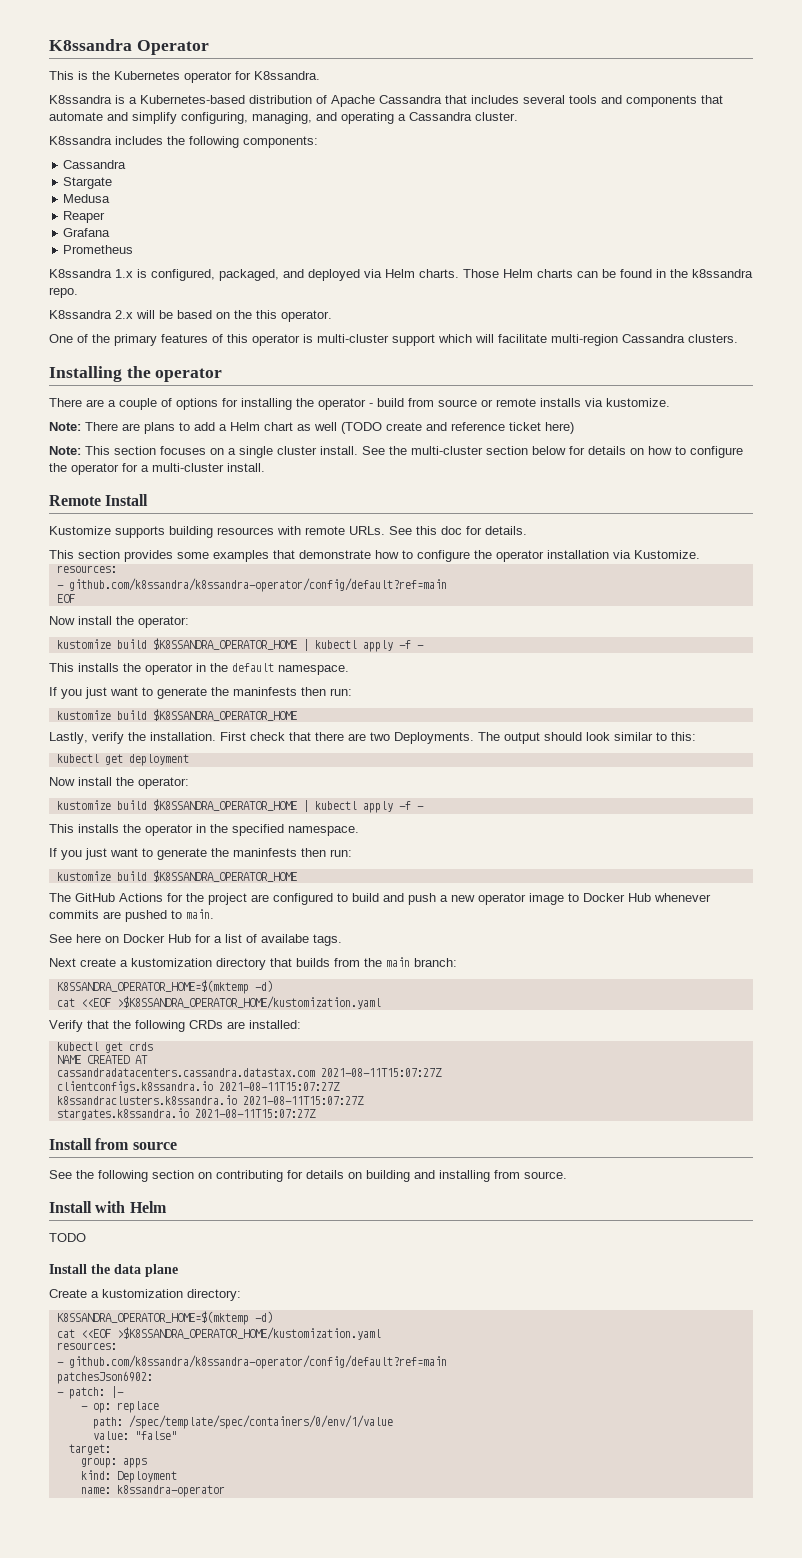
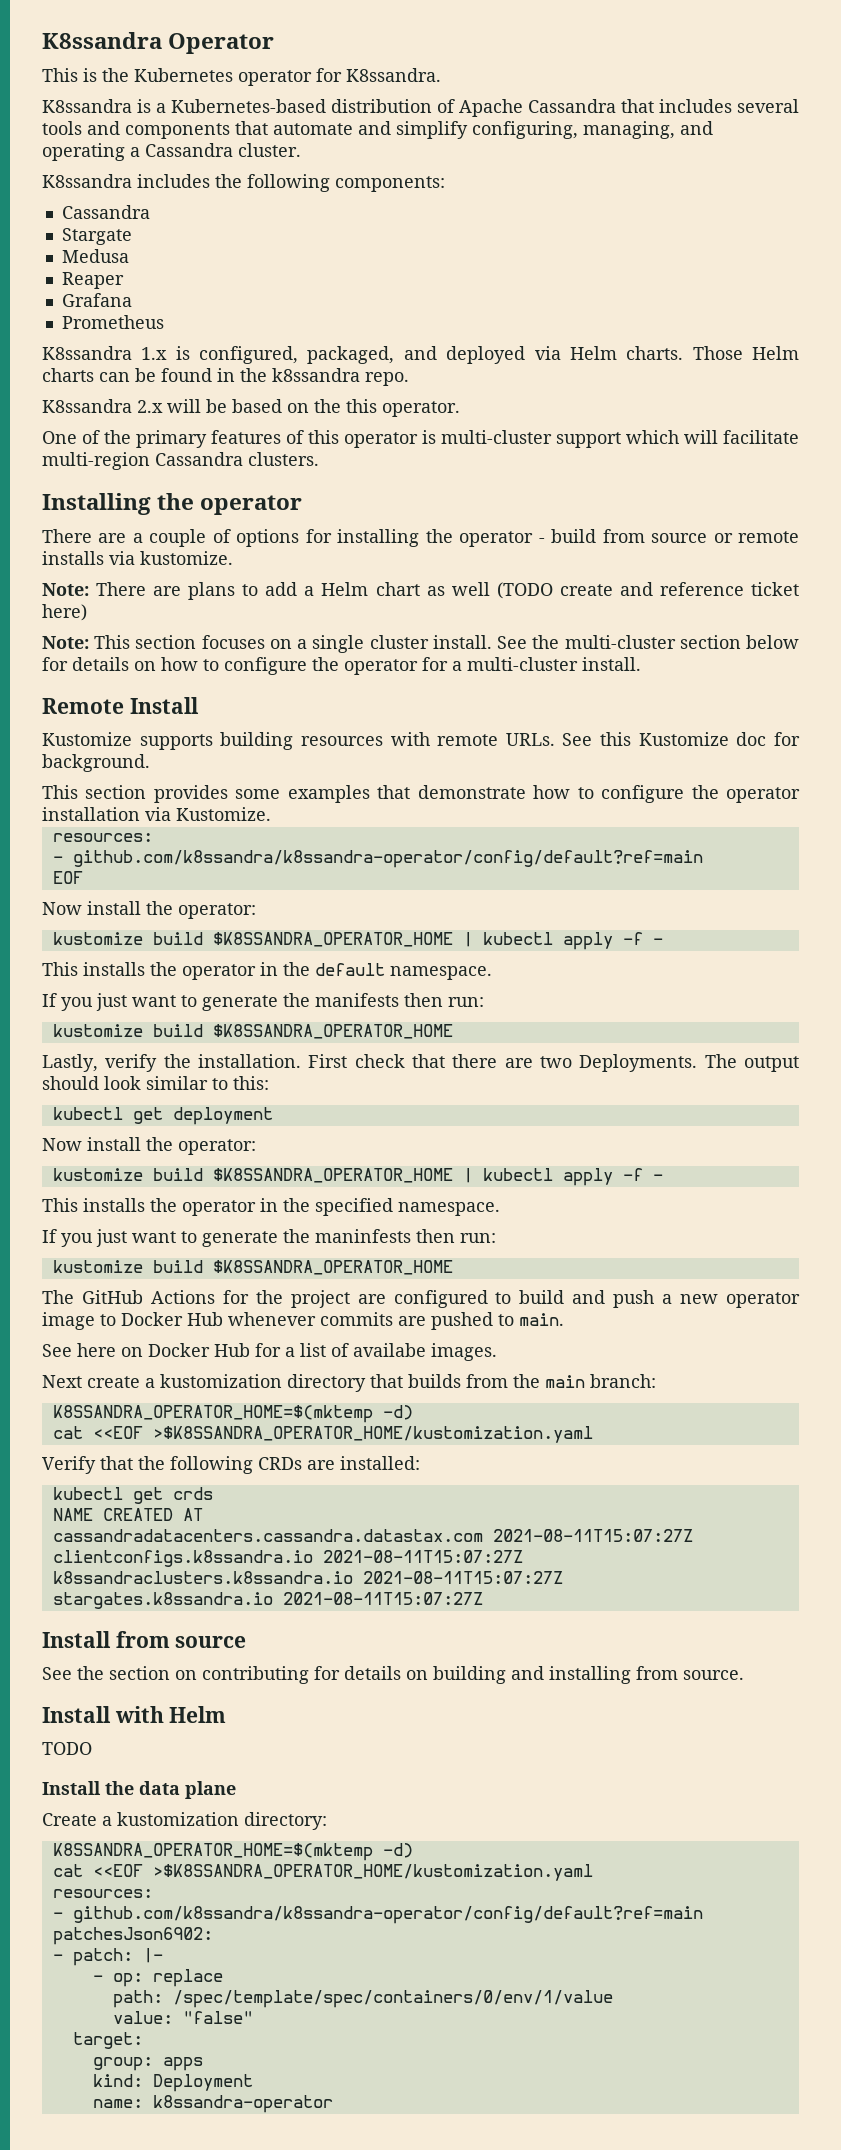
(437, 530) none -> [638,732,729,746] Kustomize
[485,526,527,535] details. -> [42,754,150,772] background.
[233,687,297,696] maninfests -> [315,993,399,1007] manifests
[313,934,342,946] tags. -> [431,1343,497,1361] images.
[98,1170,148,1182] following -> (104, 1673) none

